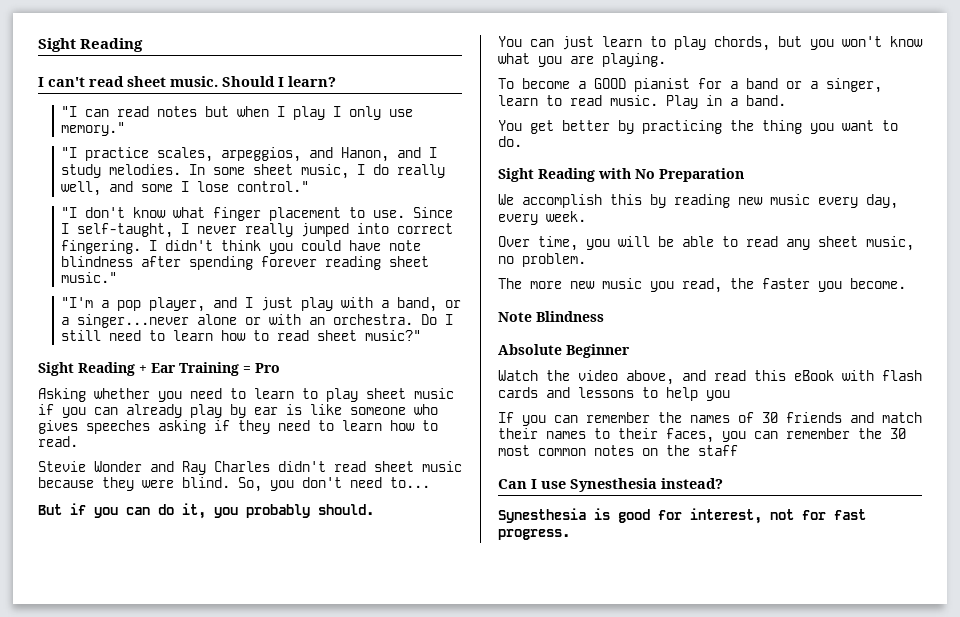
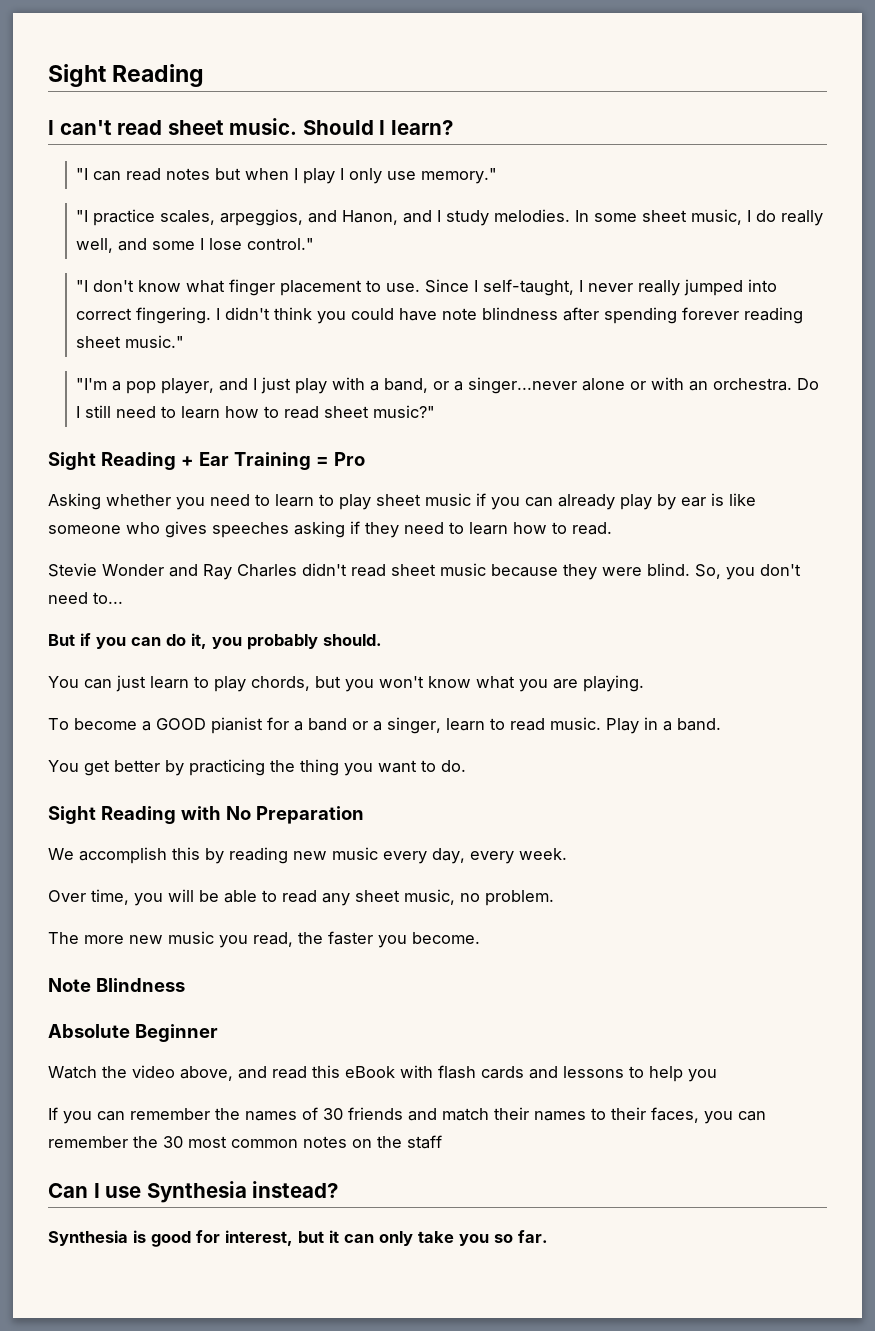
[570,478,657,492] Synesthesia -> [146,1181,247,1203] Synthesia
[498,508,586,523] Synesthesia -> [48,1230,128,1246] Synthesia
[770,509,866,520] [498,529,570,540] not for fast progress. -> [298,1230,548,1246] but it can only take you so far.

